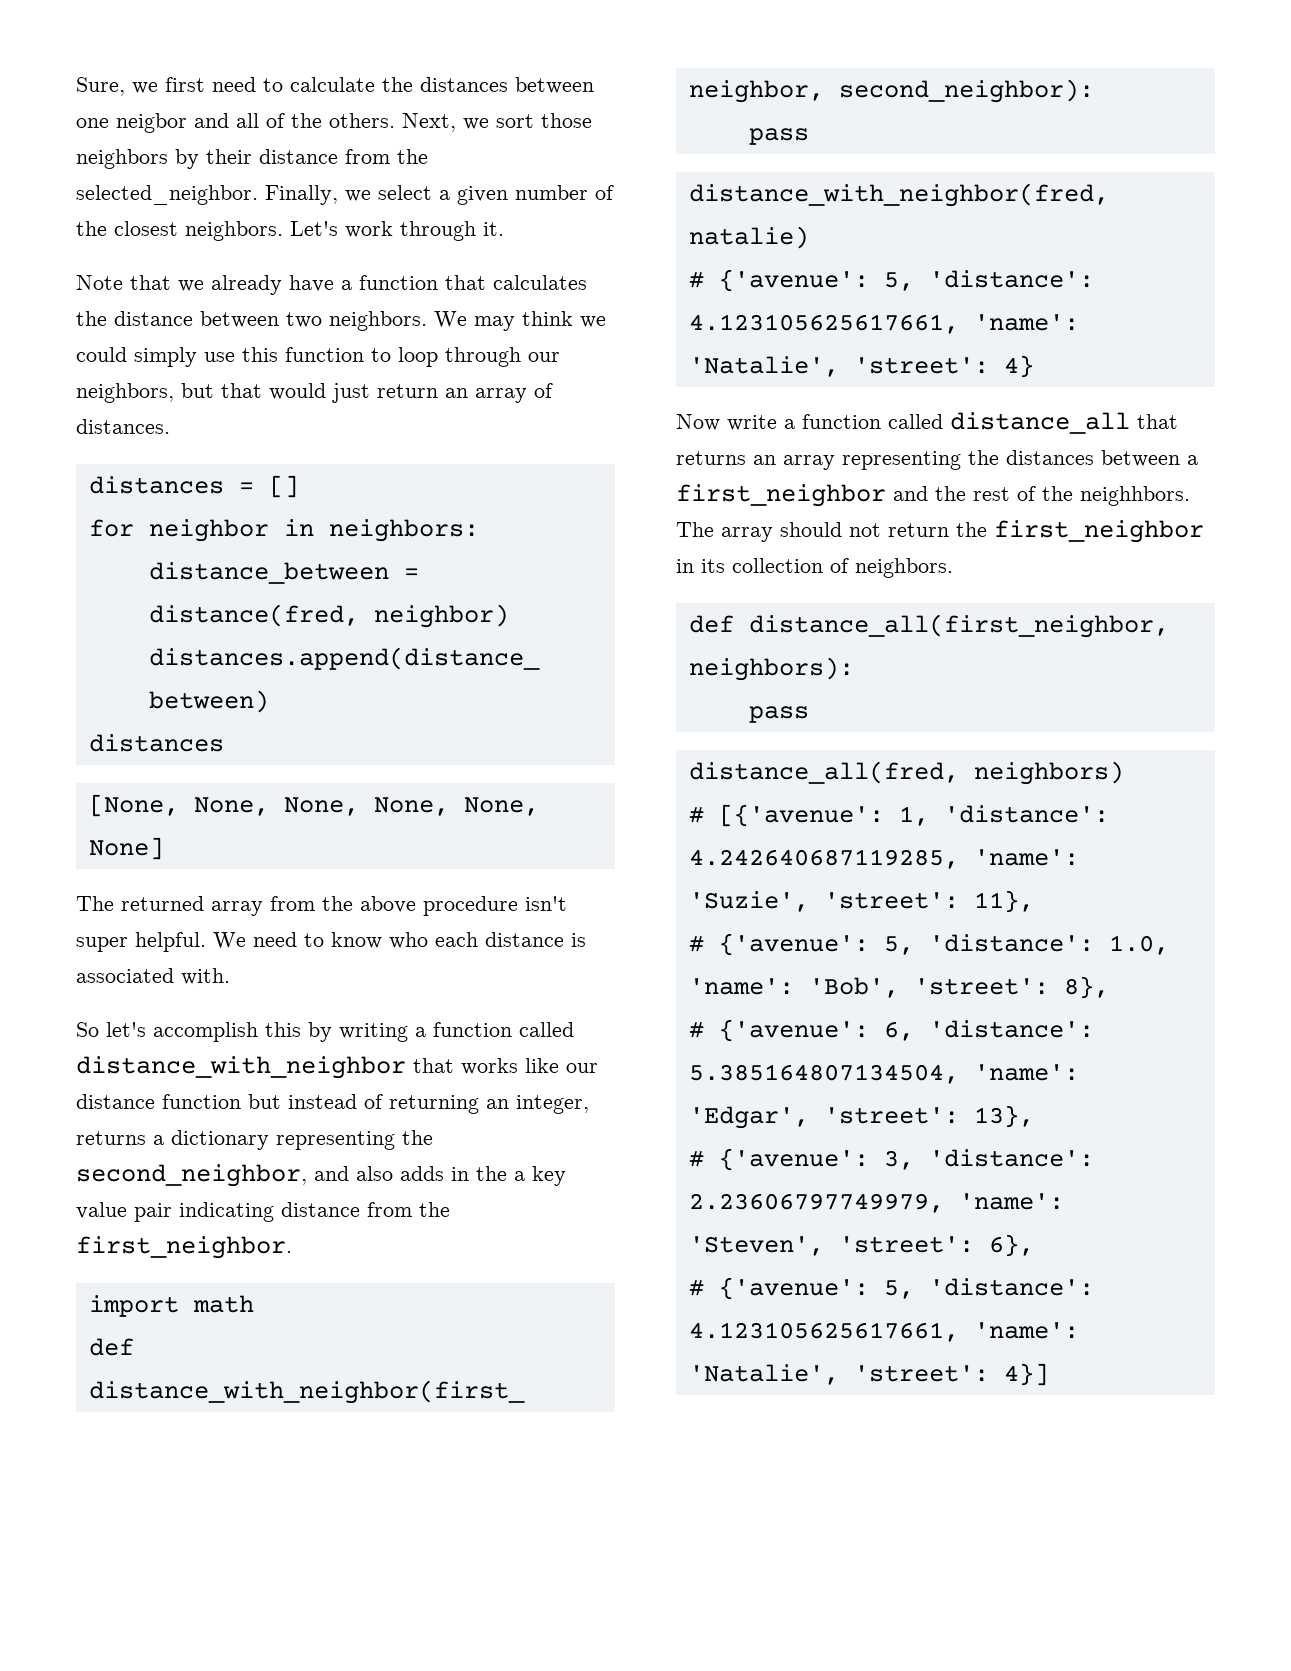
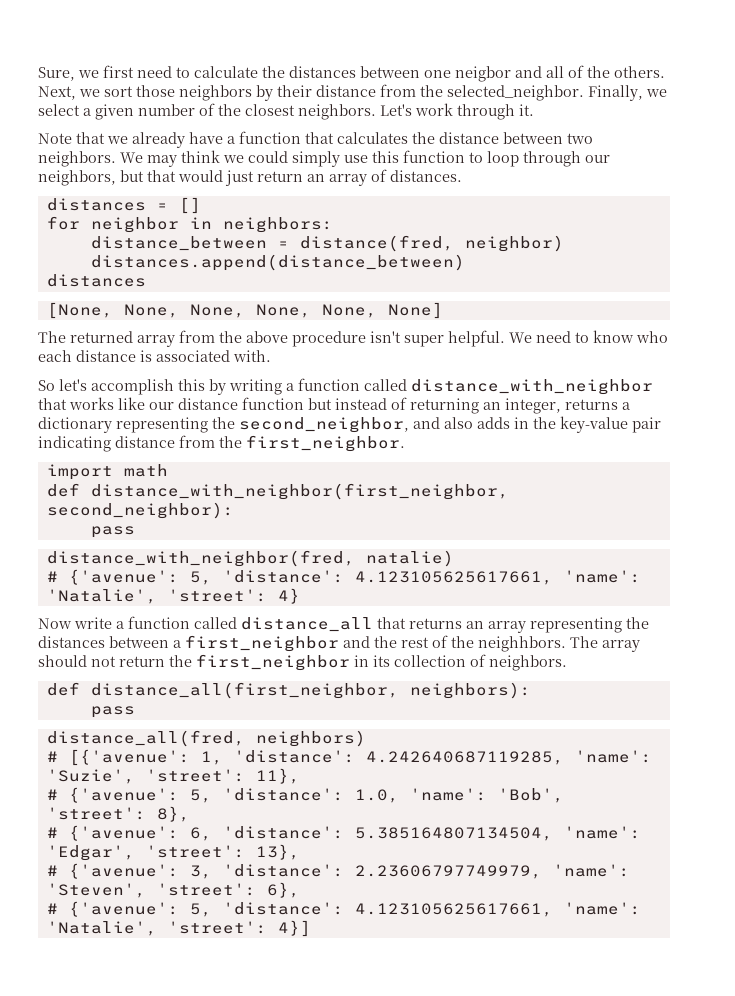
[514,1166,566,1186] [76,1202,127,1219] a key value -> [560,416,628,433] key-value

